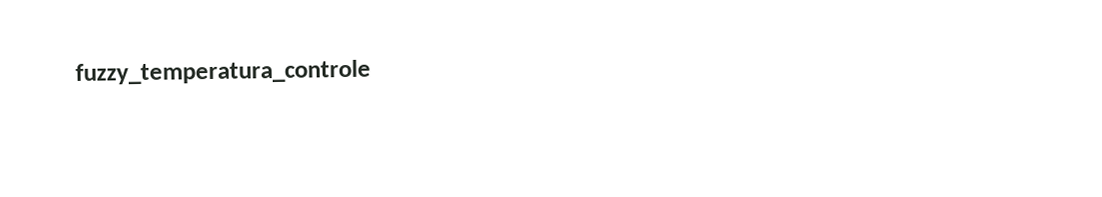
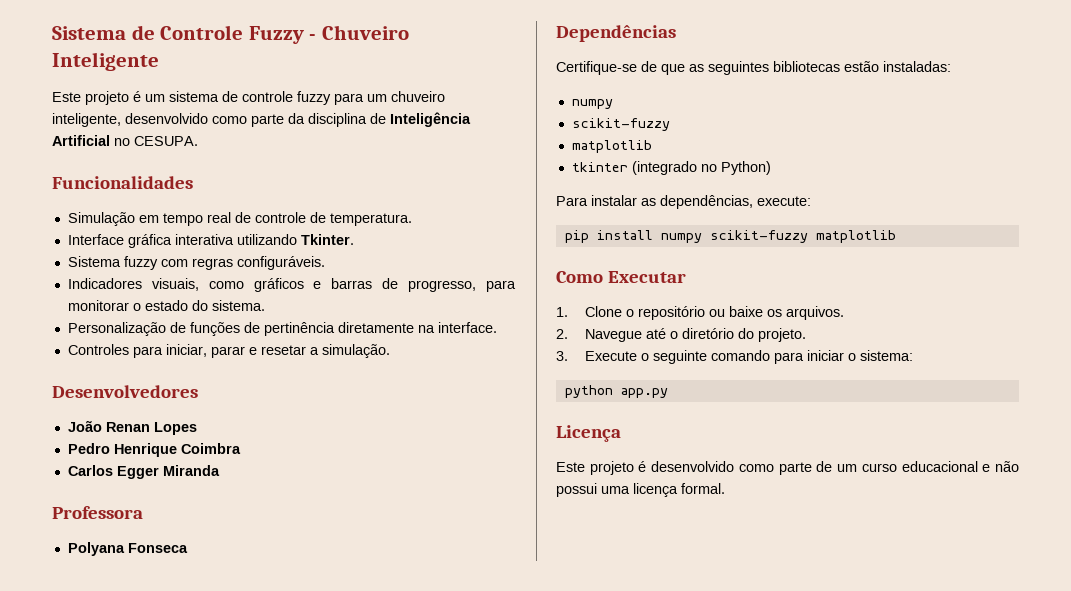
[75,59,371,85] fuzzy_temperatura_controle -> [52,25,409,44] [52,52,159,71] [52,91,445,105] [52,112,471,127] [52,135,198,146] [52,176,193,189] [67,212,412,226] [67,234,354,248] [67,256,325,270] [67,278,517,292] [67,300,265,311] [67,322,497,336] [67,344,390,358] [52,385,198,398] [67,420,197,435] [67,443,241,457] [67,465,220,479] [52,506,143,519] [67,542,188,556] [556,25,676,42] [556,61,951,75] [571,99,613,109] [571,118,670,131] [571,140,652,153] [571,161,771,175] [556,195,811,209] [564,230,896,243] [556,271,686,283] [556,306,844,320] [556,328,806,342] [556,350,913,364] [564,385,668,398] [556,425,621,442] [556,461,1020,475] [556,483,725,497] Sistema de Controle Fuzzy - Chuveiro Inteligente // Este projeto é um sistema de controle fuzzy para um chuveiro inteligente, desenvolvido como parte da disciplina de Inteligência Artificial no CESUPA. // Funcionalidades // Simulação em tempo real de controle de temperatura. // Interface gráfica interativa utilizando Tkinter. // Sistema fuzzy com regras configuráveis. // Indicadores visuais, como gráficos e barras de progresso, para monitorar o estado do sistema. // Personalização de funções de pertinência diretamente na interface. // Controles para iniciar, parar e resetar a simulação. // Desenvolvedores // João Renan Lopes // Pedro Henrique Coimbra // Carlos Egger Miranda // Professora // Polyana Fonseca // Dependências // Certifique-se de que as seguintes bibliotecas estão instaladas: // numpy // scikit-fuzzy // matplotlib // tkinter (integrado no Python) // Para instalar as dependências, execute: // pip install numpy scikit-fuzzy matplotlib // Como Executar // 1. Clone o repositório ou baixe os arquivos. // 2. Navegue até o diretório do projeto. // 3. Execute o seguinte comando para iniciar o sistema: // python app.py // Licença // Este projeto é desenvolvido como parte de um curso educacional e não possui uma licença formal.

